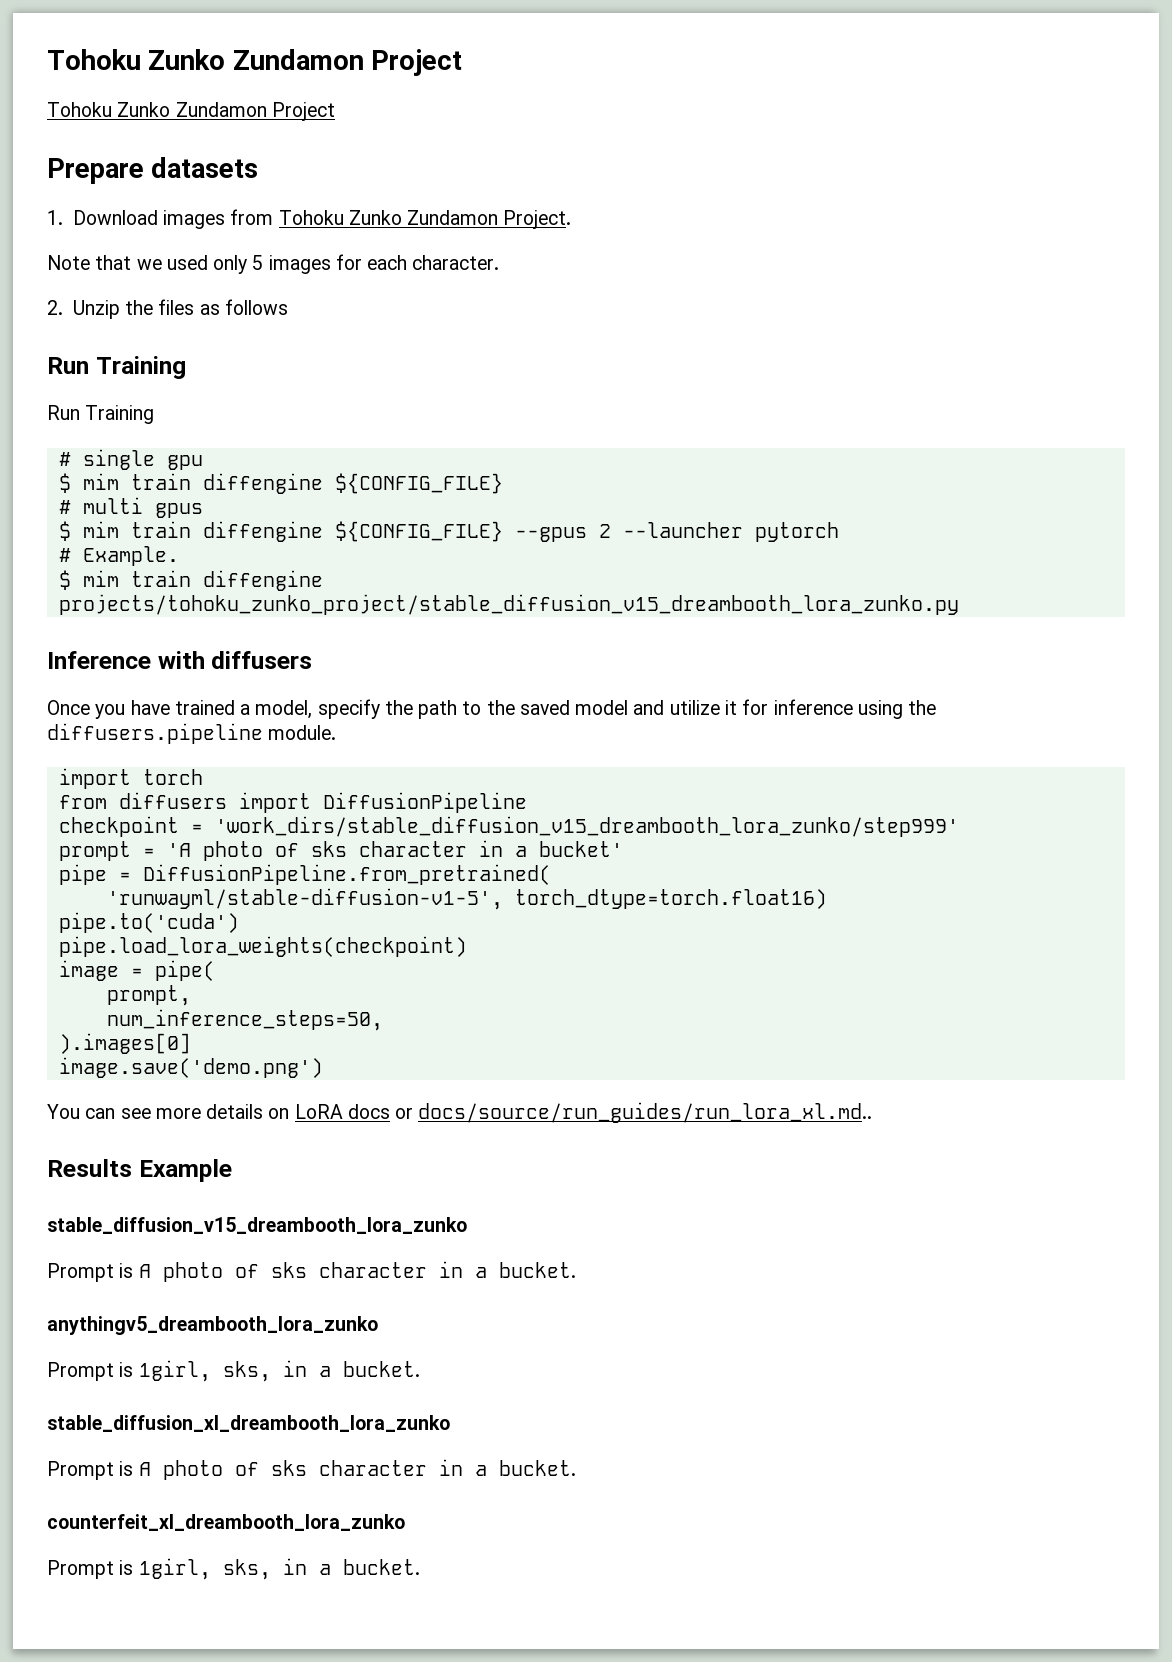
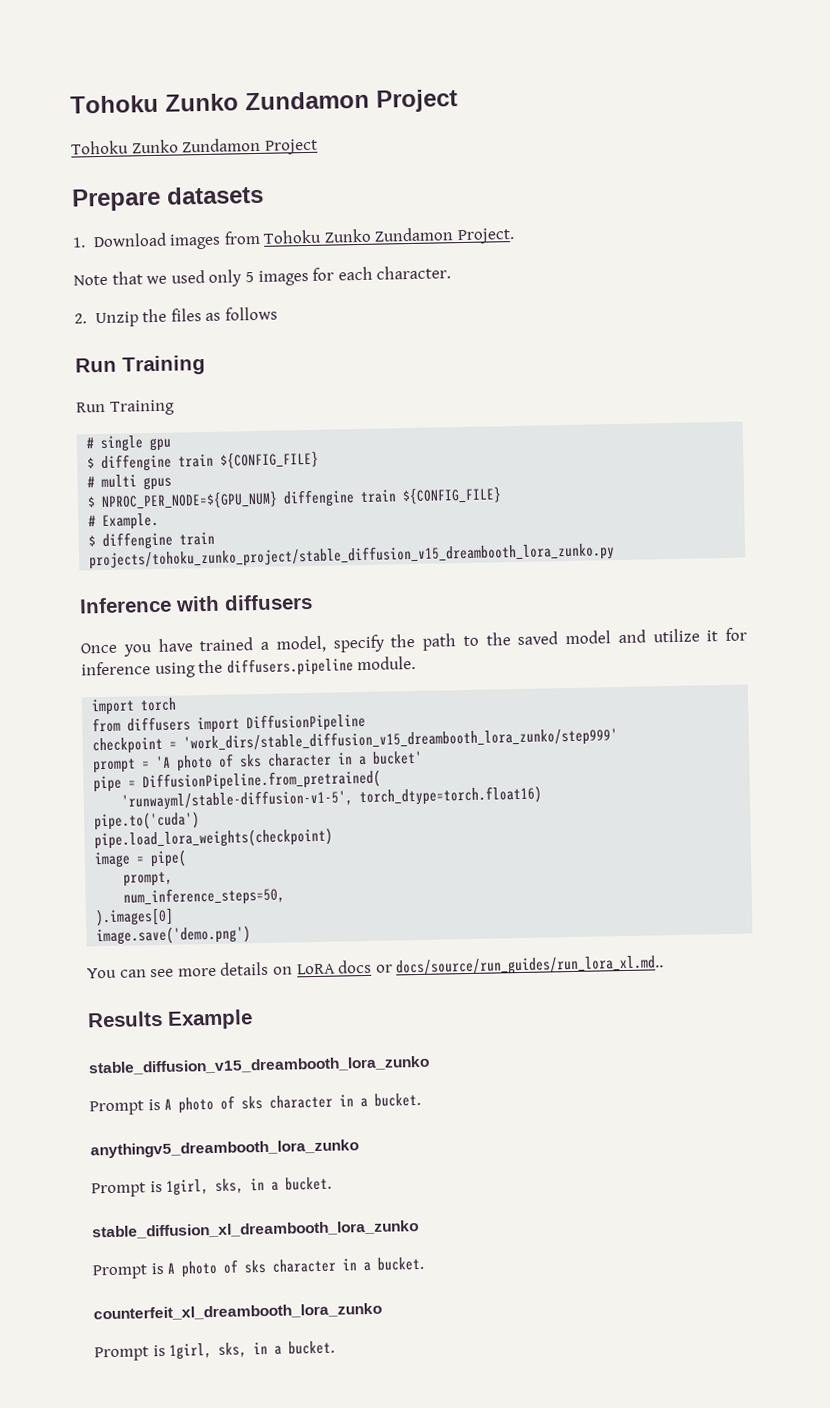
[82,473,323,494] mim train diffengine -> [101,453,215,473] diffengine train
[82,521,839,542] mim train diffengine ${CONFIG_FILE} --gpus 2 --launcher pytorch -> [101,486,503,511] NPROC_PER_NODE=${GPU_NUM} diffengine train ${CONFIG_FILE}
[82,570,323,591] mim train diffengine -> [102,531,216,551] diffengine train

